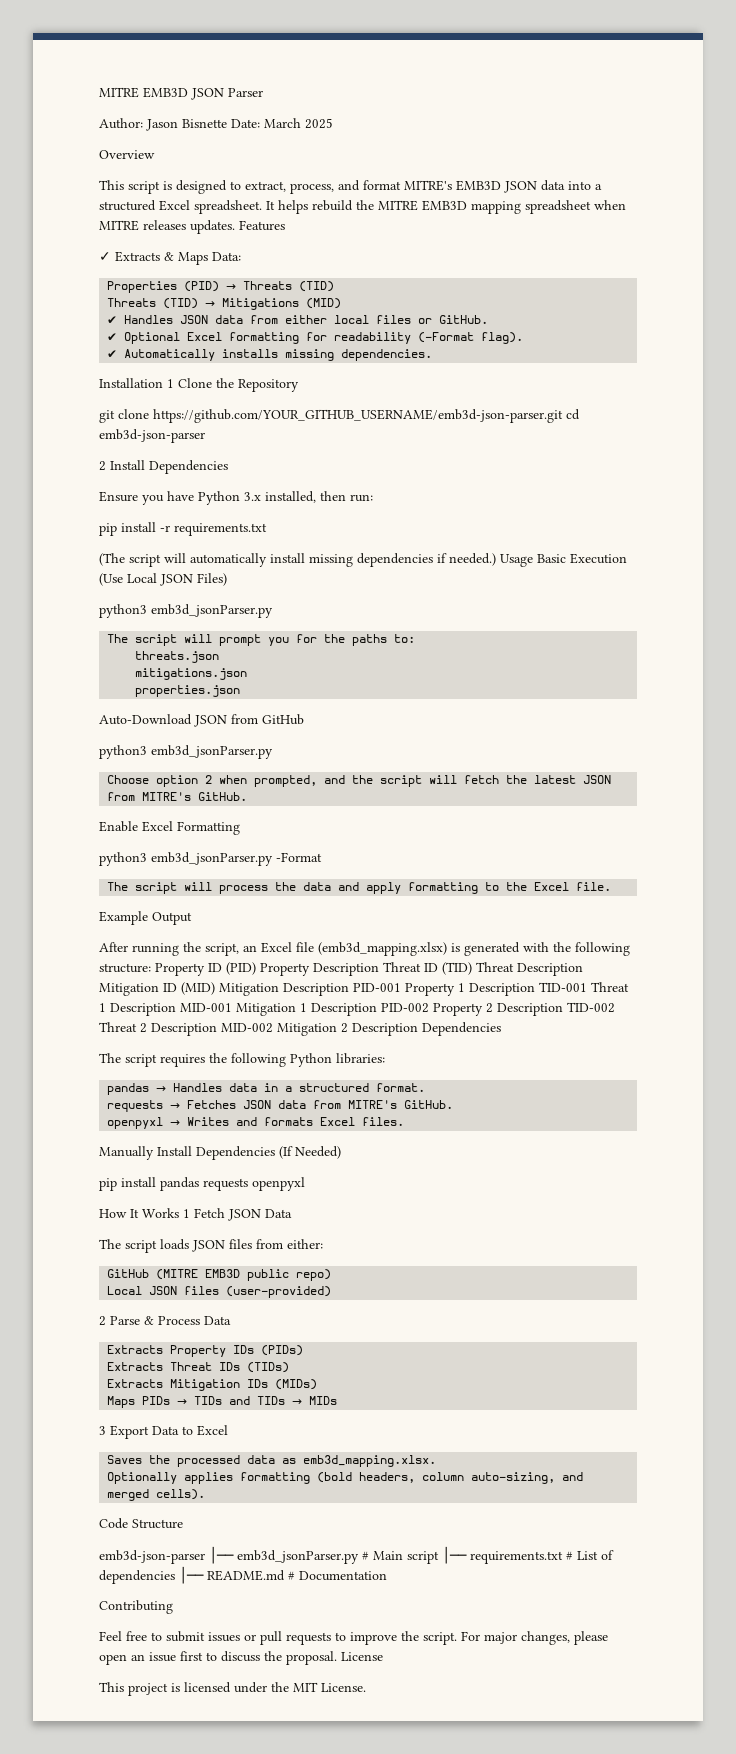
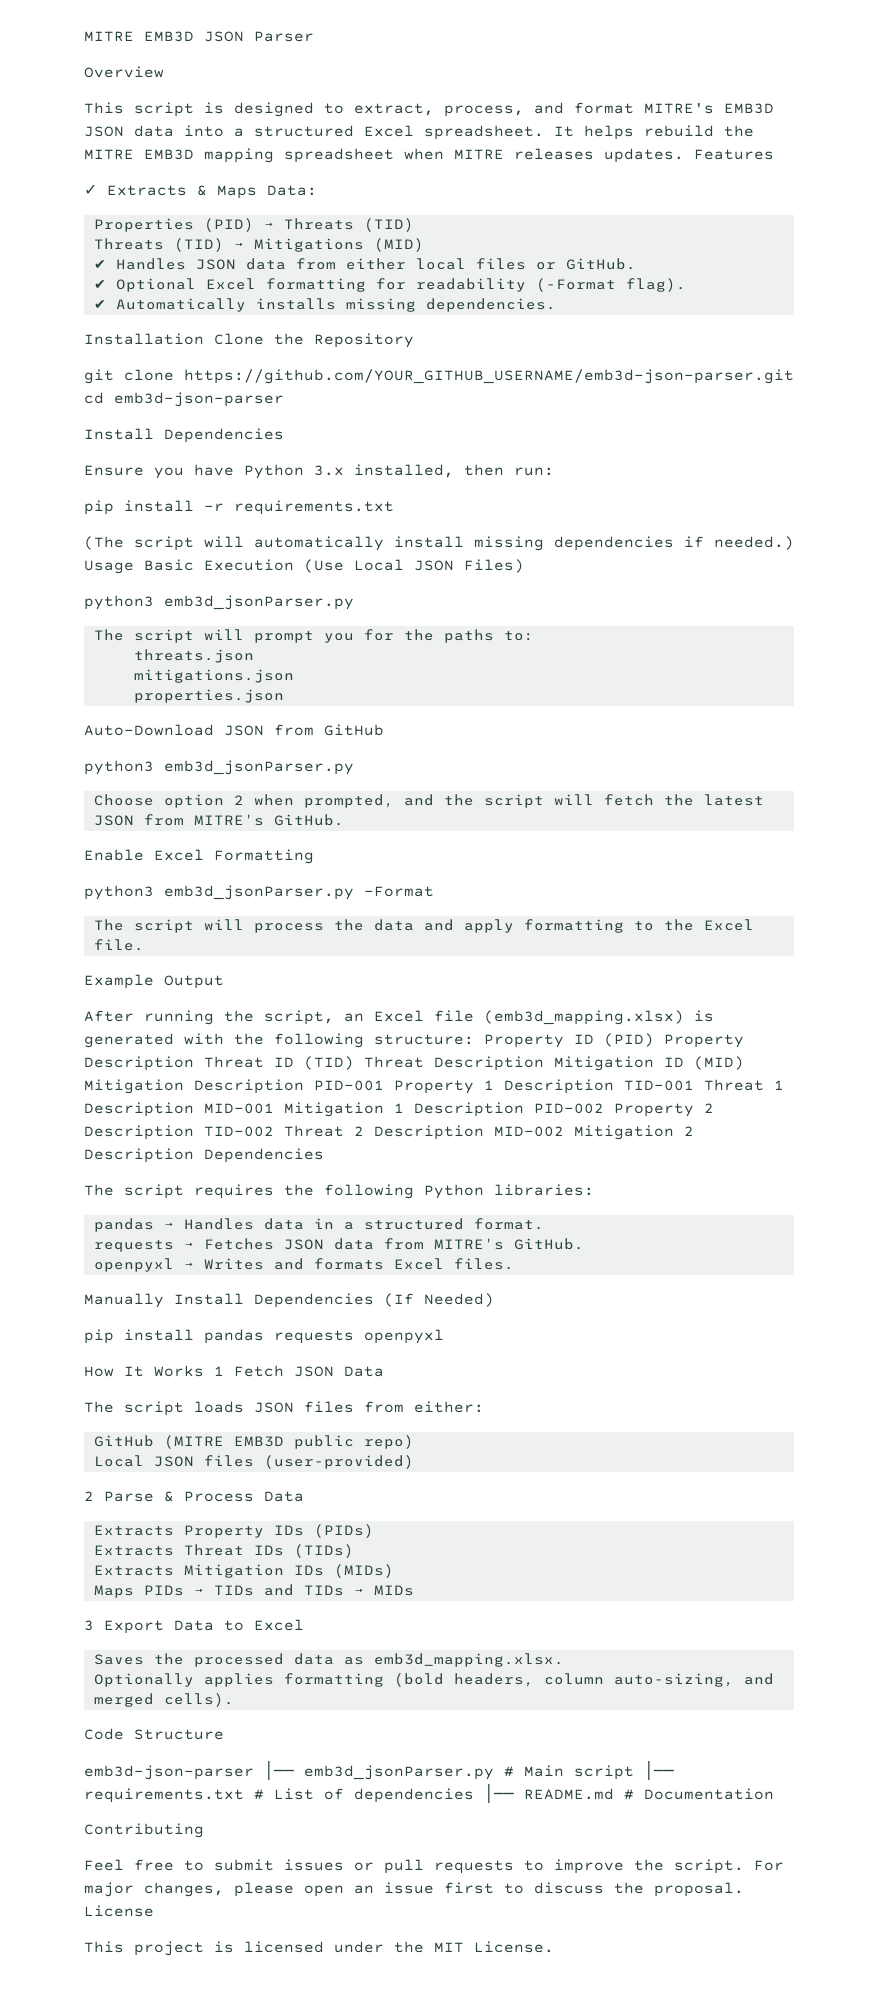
[99,118,333,131] // Author: Jason Bisnette Date: March 2025 -> (314, 36) none
[167,379,174,388] 1 -> (204, 339) none
[99,461,106,471] 2 -> (284, 399) none

